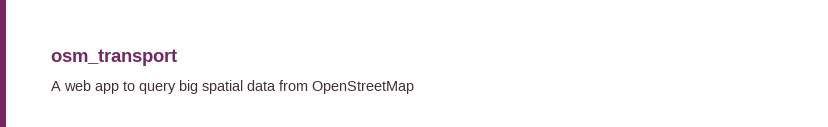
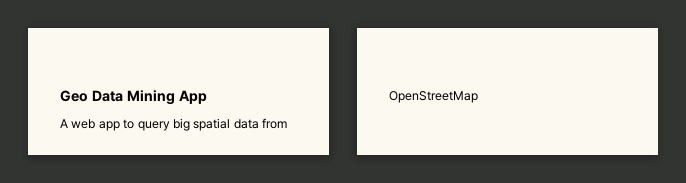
[51,49,177,66] osm_transport -> [60,90,207,105] Geo Data Mining App

